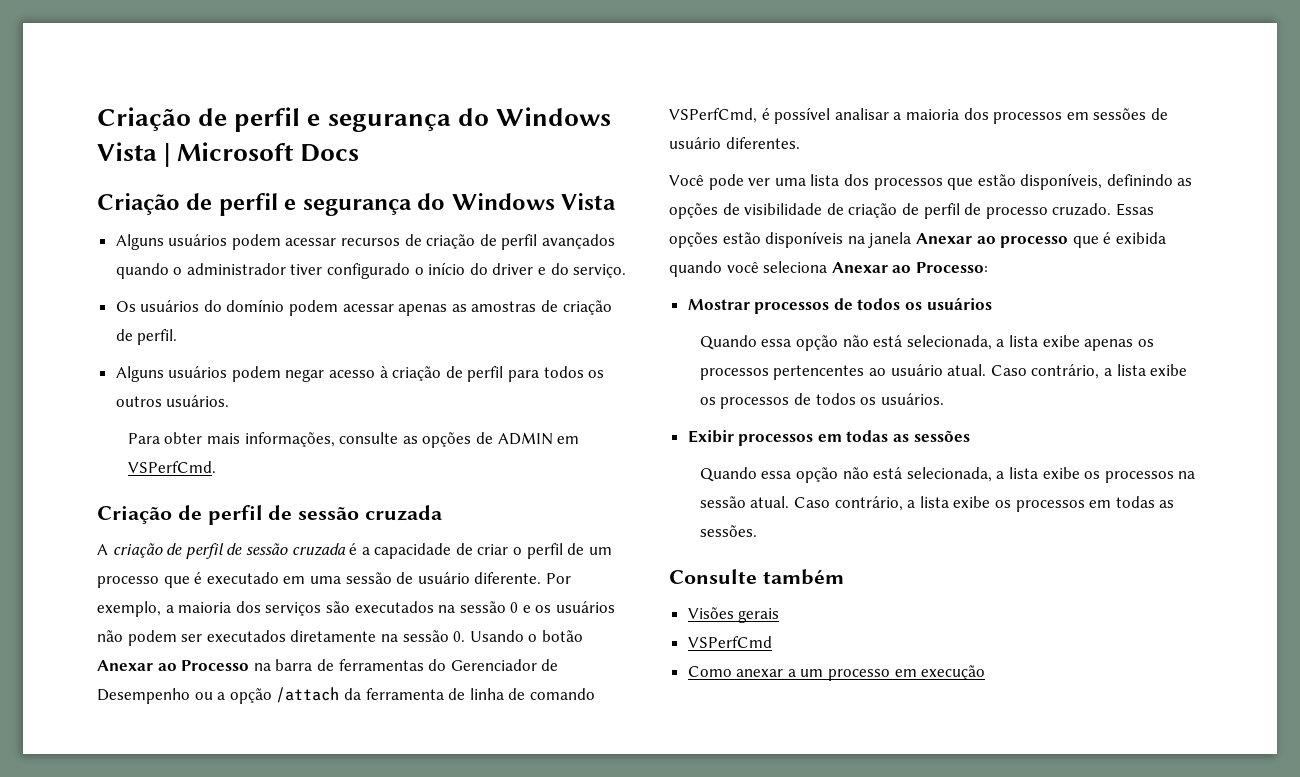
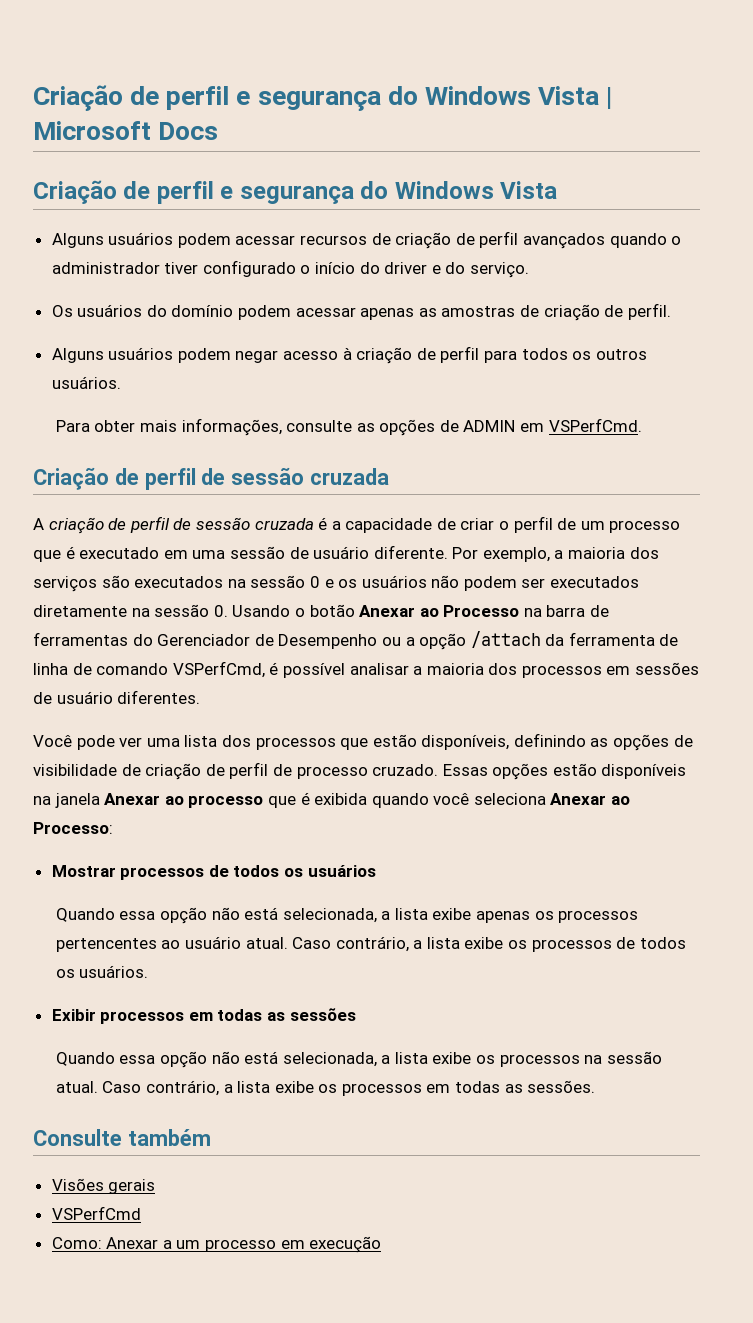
[687,666,784,677] Como anexar -> [51,1237,159,1249] Como: Anexar

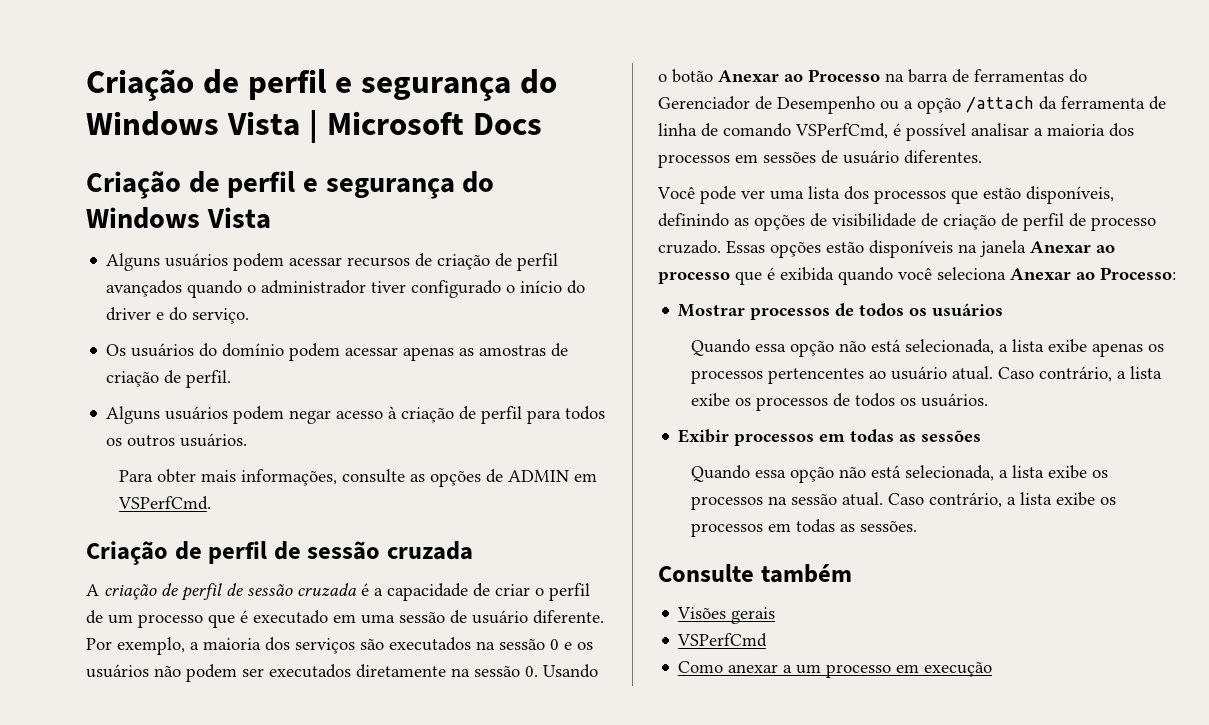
[51,1237,159,1249] Como: Anexar -> [678,661,779,673] Como anexar

